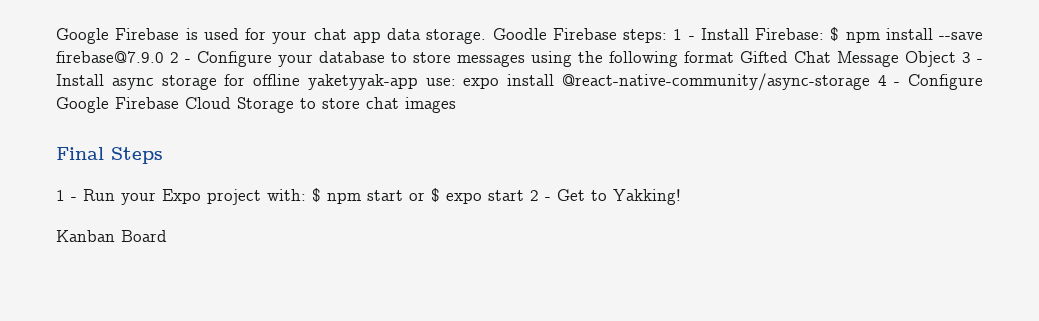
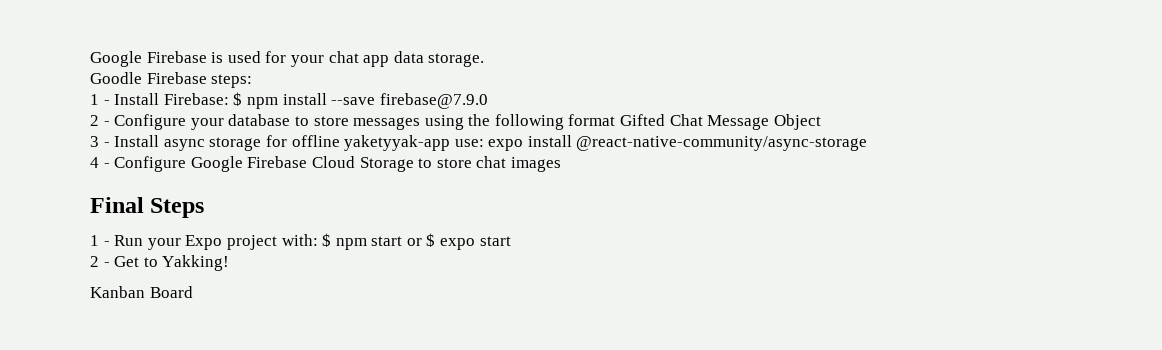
(487, 36) none -> (485, 60) //
(667, 36) none -> (253, 81) //
(164, 57) none -> (488, 101) //
(956, 59) none -> (821, 122) //
(870, 82) none -> (868, 143) //
(524, 195) none -> (511, 241) //

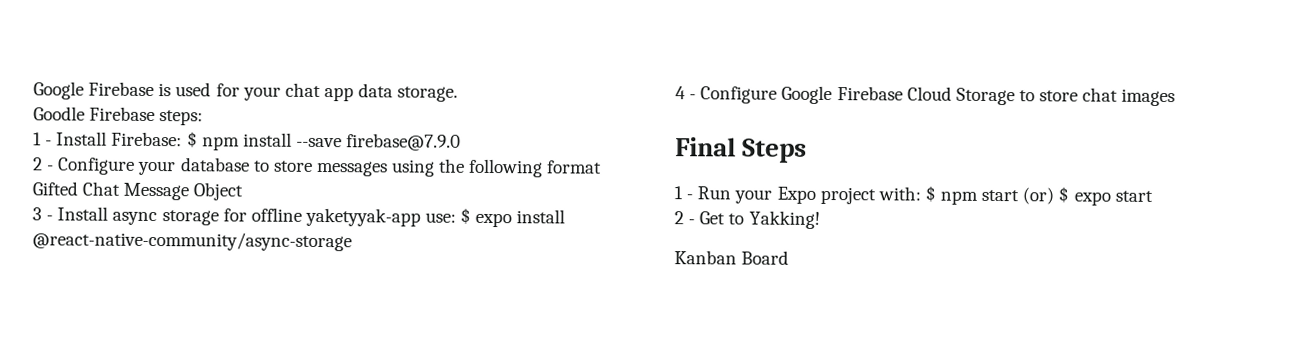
(484, 143) none -> [460,207,472,224] $
[406,238,422,246] or -> [1022,187,1055,205] (or)

